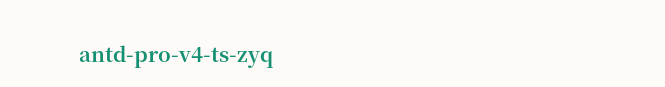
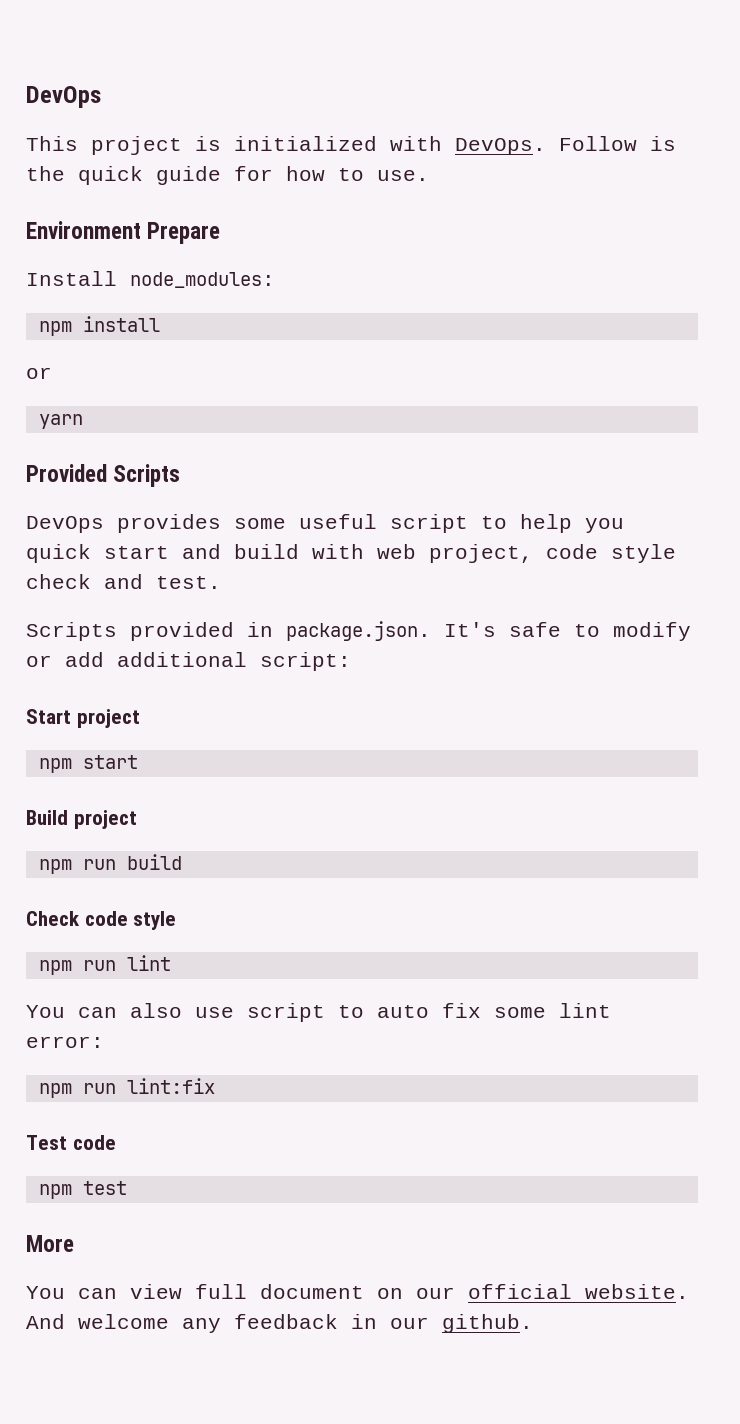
[79,45,273,68] antd-pro-v4-ts-zyq -> [26,86,101,108] [26,136,676,155] [26,166,429,185] [26,221,221,244] [26,271,275,288] [38,316,160,336] [26,367,52,379] [38,414,83,429] [26,464,181,487] [26,514,624,533] [26,544,676,563] [26,574,221,589] [26,621,691,641] [26,652,351,671] [26,709,140,728] [38,755,138,773] [26,810,137,829] [38,854,182,874] [26,911,177,930] [38,955,171,975] [26,1003,611,1022] [26,1036,104,1048] [38,1078,215,1098] [26,1135,116,1150] [38,1181,127,1199] [26,1235,74,1252] [26,1284,689,1299] [26,1314,533,1333] DevOps // This project is initialized with DevOps. Follow is the quick guide for how to use. // Environment Prepare // Install node_modules: // npm install // or // yarn // Provided Scripts // DevOps provides some useful script to help you quick start and build with web project, code style check and test. // Scripts provided in package.json. It's safe to modify or add additional script: // Start project // npm start // Build project // npm run build // Check code style // npm run lint // You can also use script to auto fix some lint error: // npm run lint:fix // Test code // npm test // More // You can view full document on our official website. And welcome any feedback in our github.

